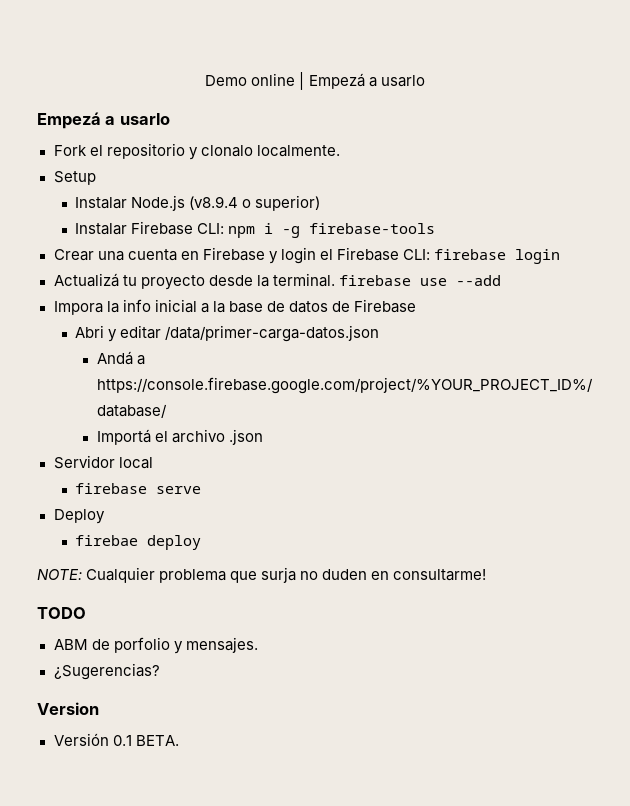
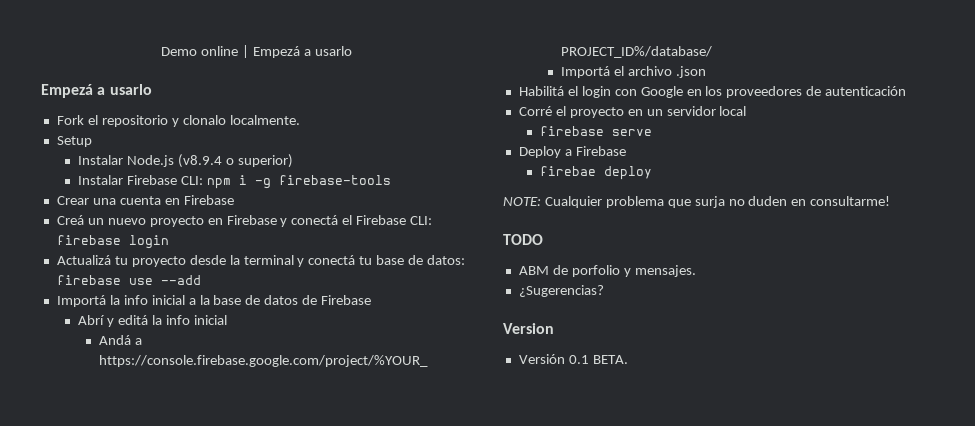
[268,247,316,264] y login -> [56,215,339,227] // Creá un nuevo proyecto en Firebase y conectá
[272,273,335,287] terminal. -> [243,255,466,267] terminal y conectá tu base de datos:
[53,301,103,315] Impora -> [56,295,106,307] Importá
[75,325,380,342] Abri y editar /data/primer-carga-datos.json -> [77,315,227,327] Abrí y editá la info inicial
[53,455,115,469] Servidor -> [518,86,907,98] [518,106,716,118] Habilitá el login con Google en los proveedores de autenticación // Corré el proyecto en un servidor
(105, 516) none -> [564,146,626,156] a Firebase

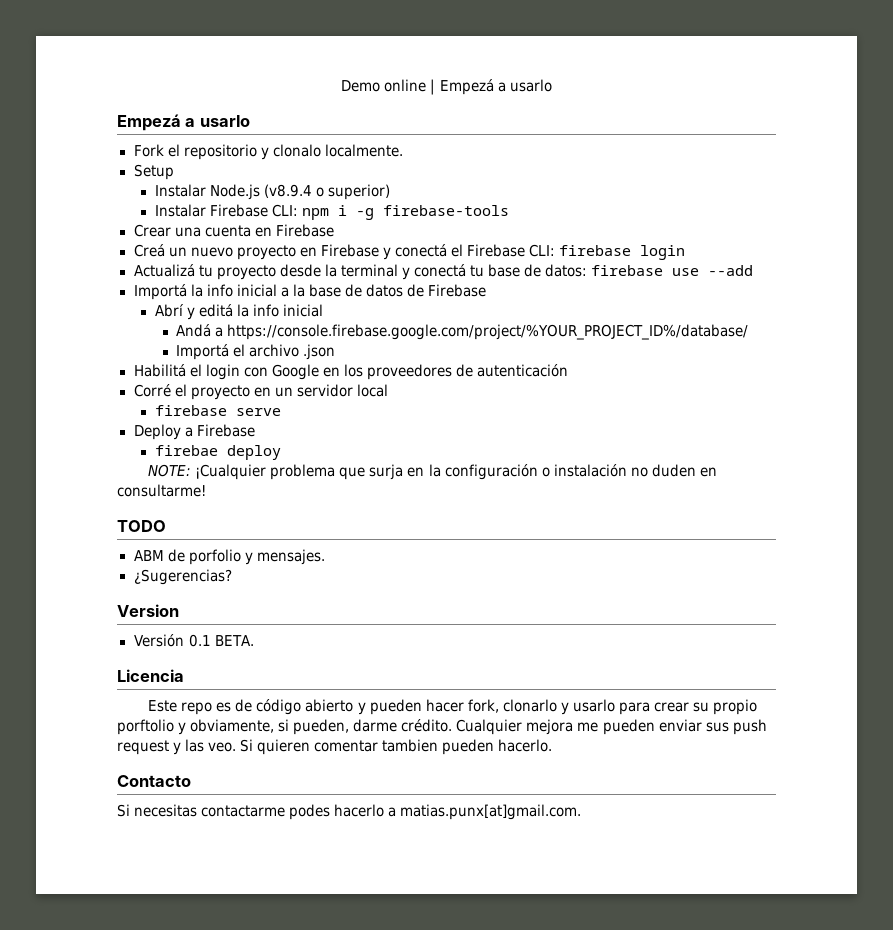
[544,196,602,208] Cualquier -> [195,464,267,480] ¡Cualquier
(725, 202) none -> [407,464,627,480] en la configuración o instalación
(628, 359) none -> [117,669,184,682] [148,699,758,715] [117,719,767,735] [117,739,553,755] [117,775,191,787] [117,804,582,820] // Licencia // Este repo es de código abierto y pueden hacer fork, clonarlo y usarlo para crear su propio porftolio y obviamente, si pueden, darme crédito. Cualquier mejora me pueden enviar sus push request y las veo. Si quieren comentar tambien pueden hacerlo. // Contacto // Si necesitas contactarme podes hacerlo a matias.punx[at]gmail.com.

